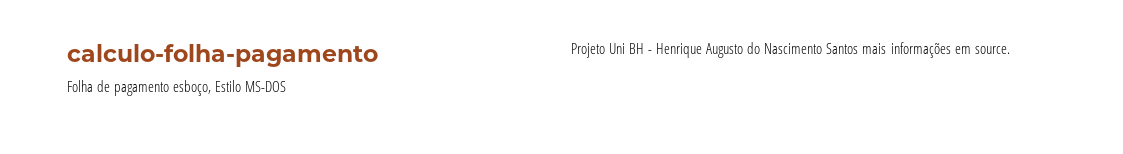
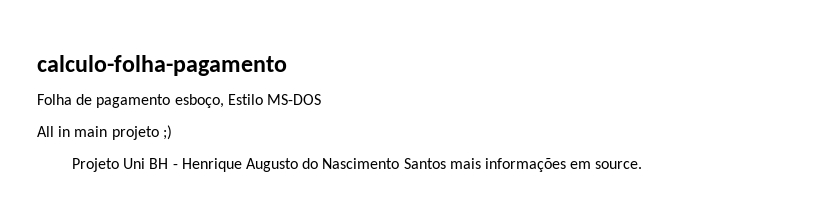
(287, 86) none -> [37,125,172,140] // All in main projeto ;)

